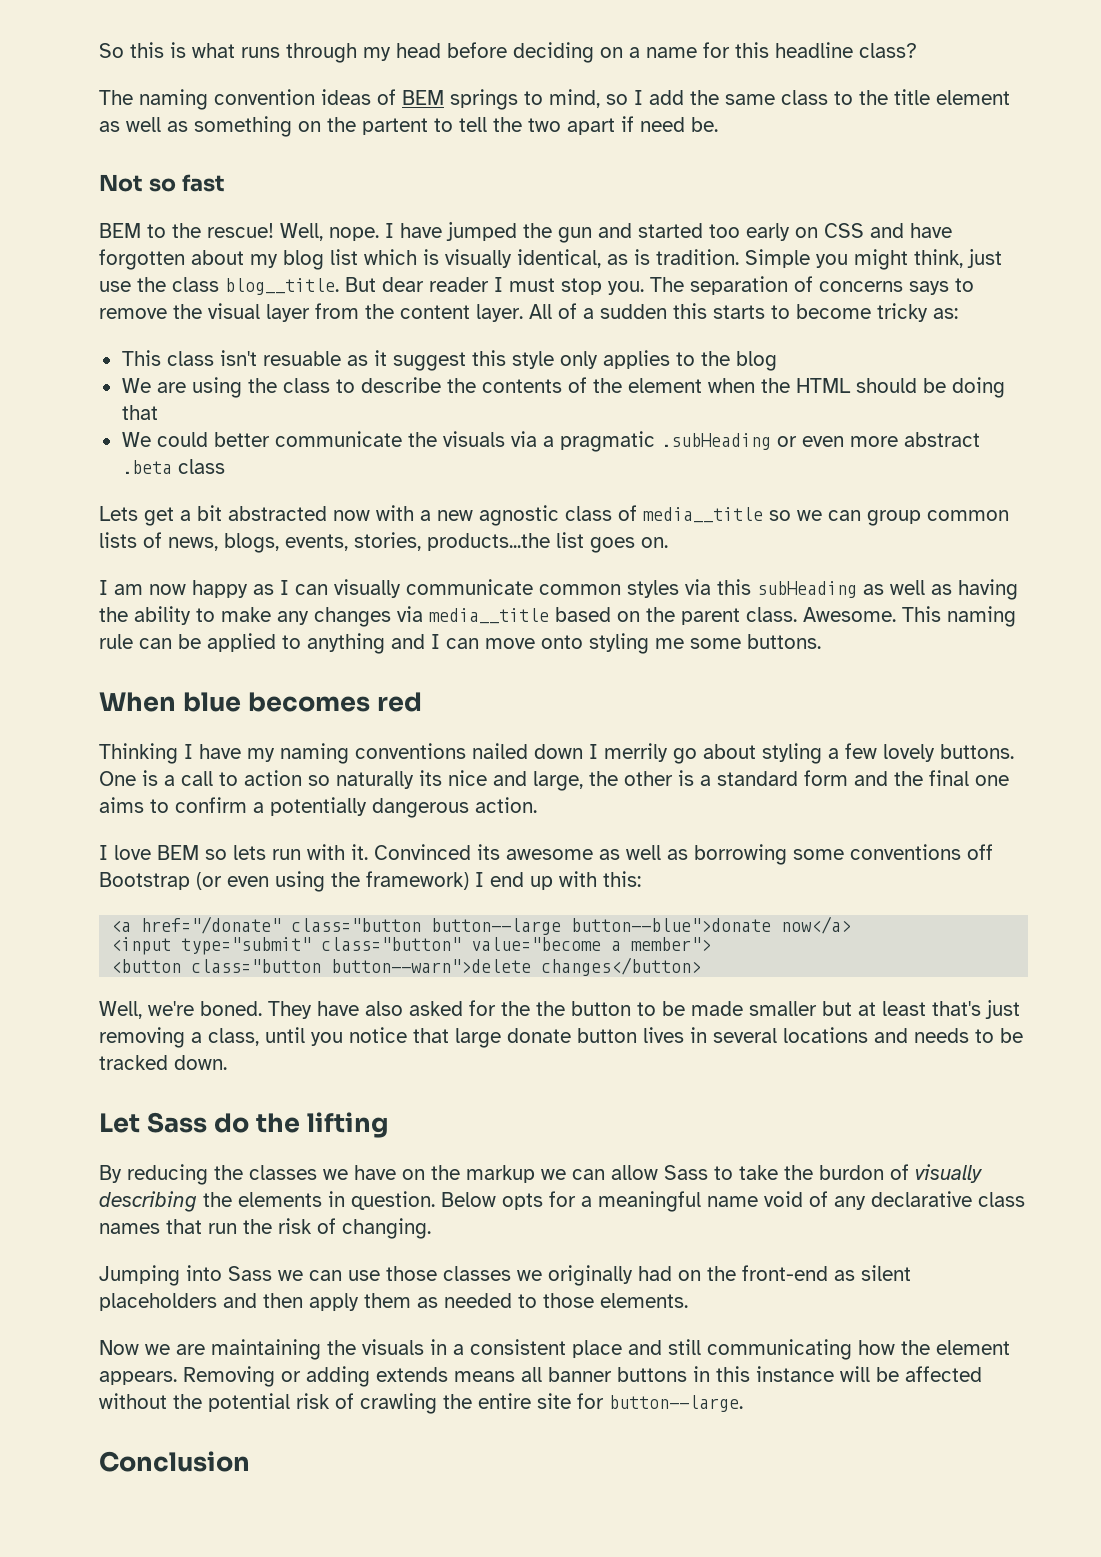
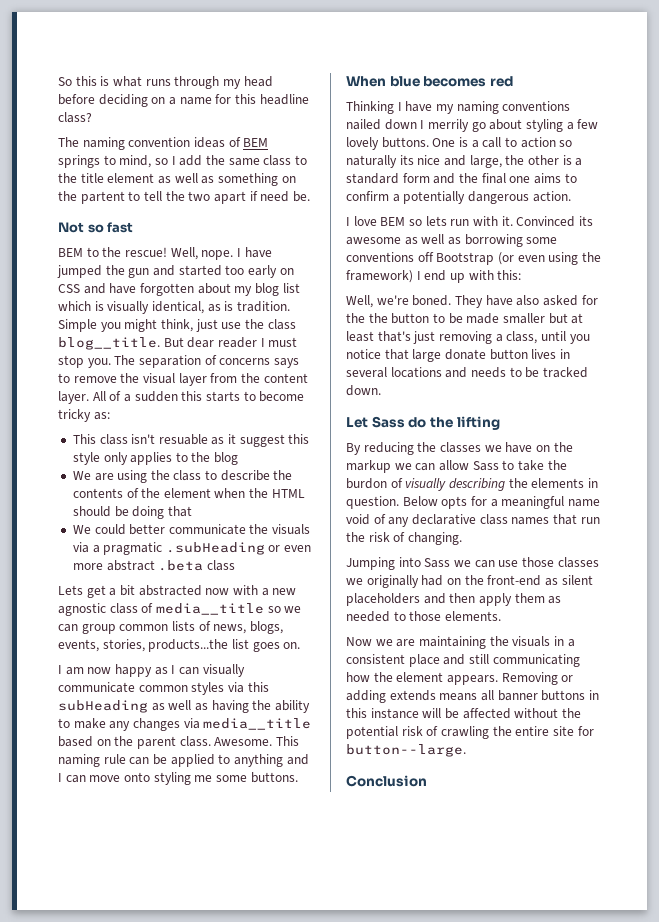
[111,916,852,935] [111,937,712,955] [111,957,702,976] // <a href="/donate" class="button button--large button--blue">donate now</a> // <input type="submit" class="button" value="become a member"> // <button class="button button--warn">delete changes</button> -> (522, 275) none

